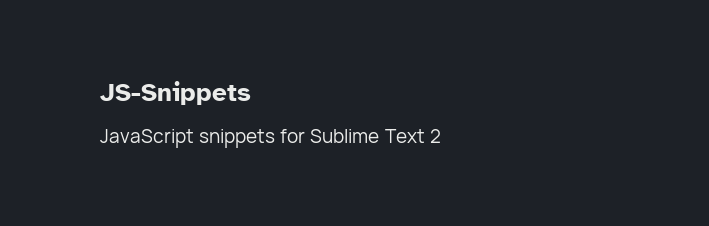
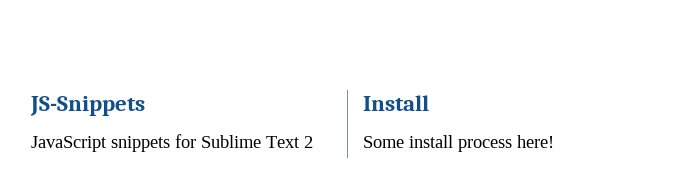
(441, 136) none -> [363,95,429,111] [363,135,554,152] // Install // Some install process here!

